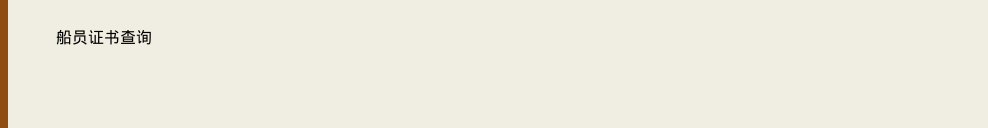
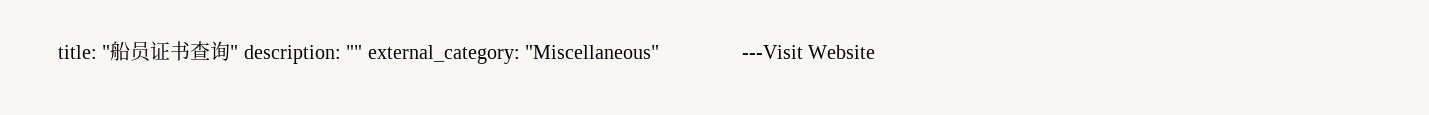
(56, 37) none -> [58,45,111,59] title: "
(152, 37) none -> [230,45,876,64] " description: "" external_category: "Miscellaneous" ---Visit Website

